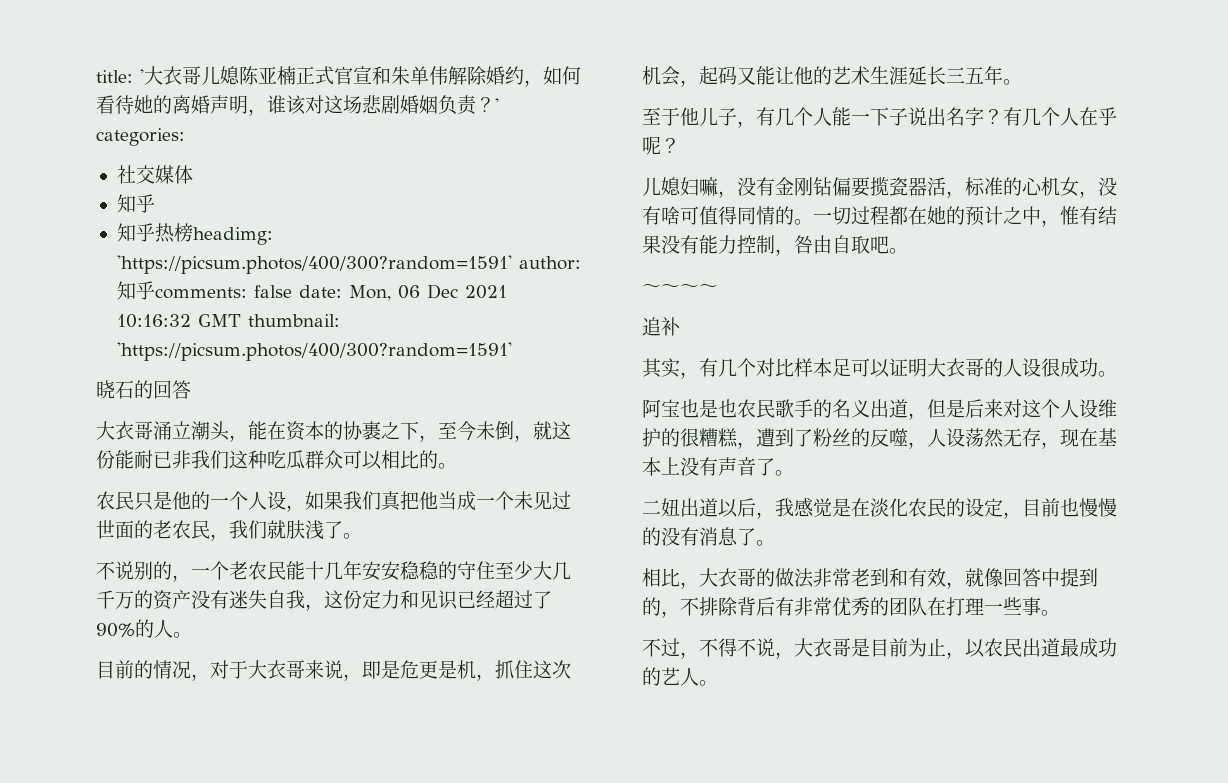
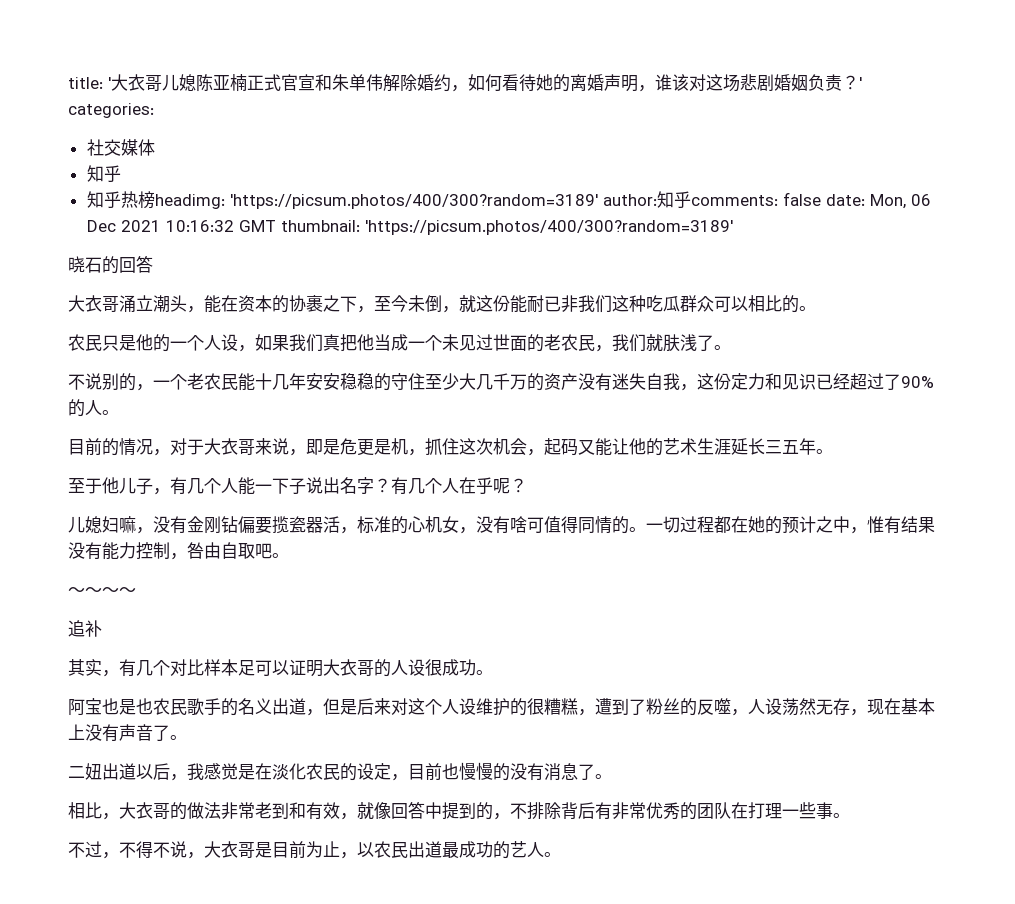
[116,255,512,274] 'https://picsum.photos/400/300?random=1591' -> [229,194,598,209] 'https://picsum.photos/400/300?random=3189'
[116,342,512,361] 'https://picsum.photos/400/300?random=1591' -> [364,220,733,235] 'https://picsum.photos/400/300?random=3189'

